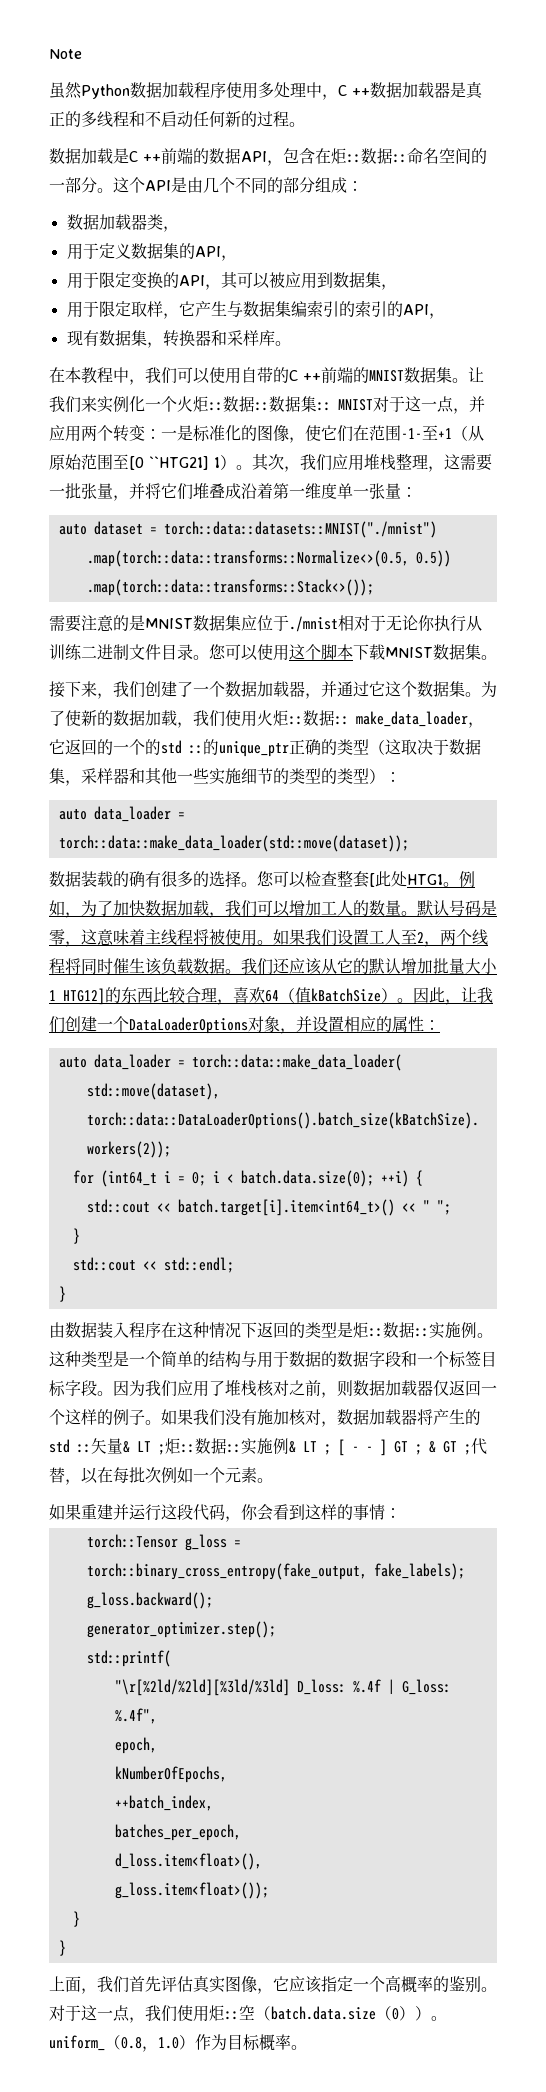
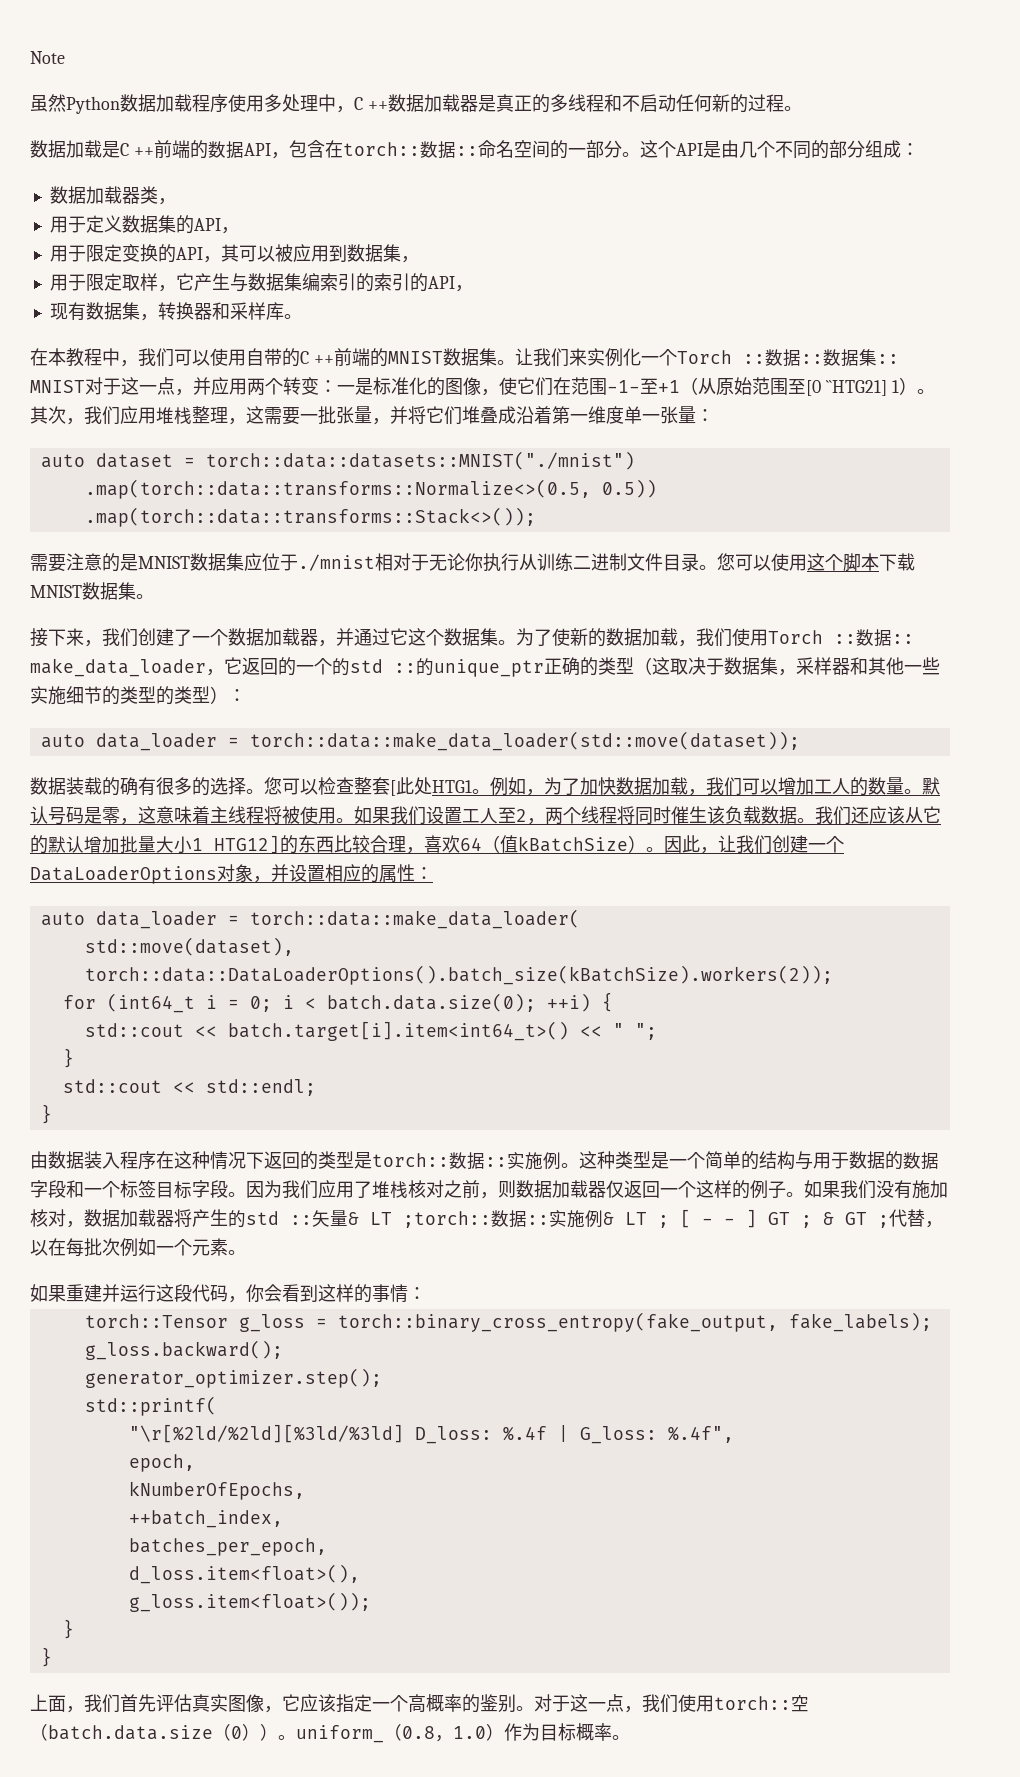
[331,148,361,164] 炬:: -> [342,142,420,156] torch::
[177,396,209,412] 火炬 -> [676,350,732,364] Torch
[257,710,289,726] 火炬 -> [768,630,823,644] Torch
[353,1322,383,1338] 炬:: -> [372,1153,449,1167] torch::
[158,1438,195,1455] ;炬:: -> [403,1211,491,1228] ;torch::
[209,2005,239,2021] 炬:: -> [714,1696,791,1710] torch::

